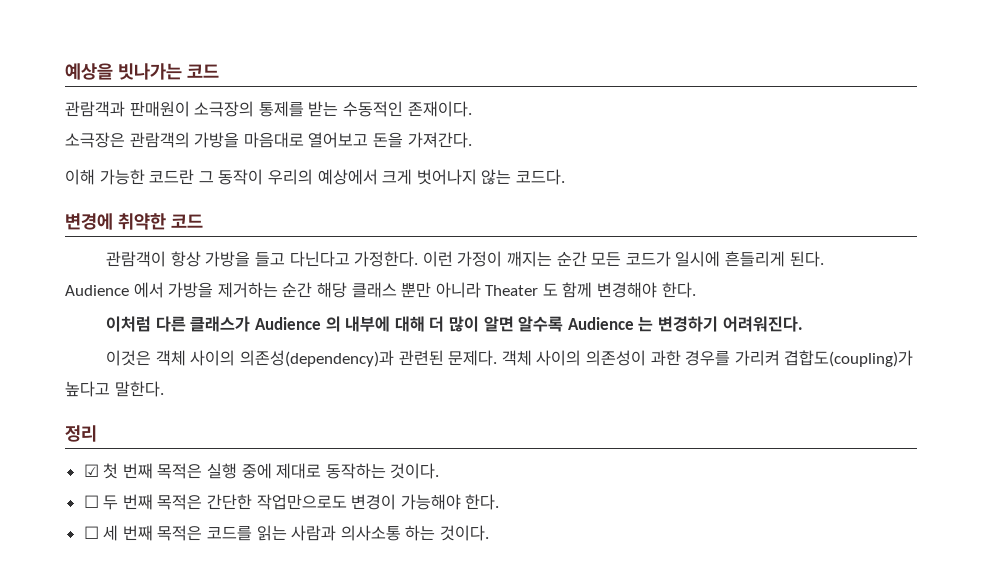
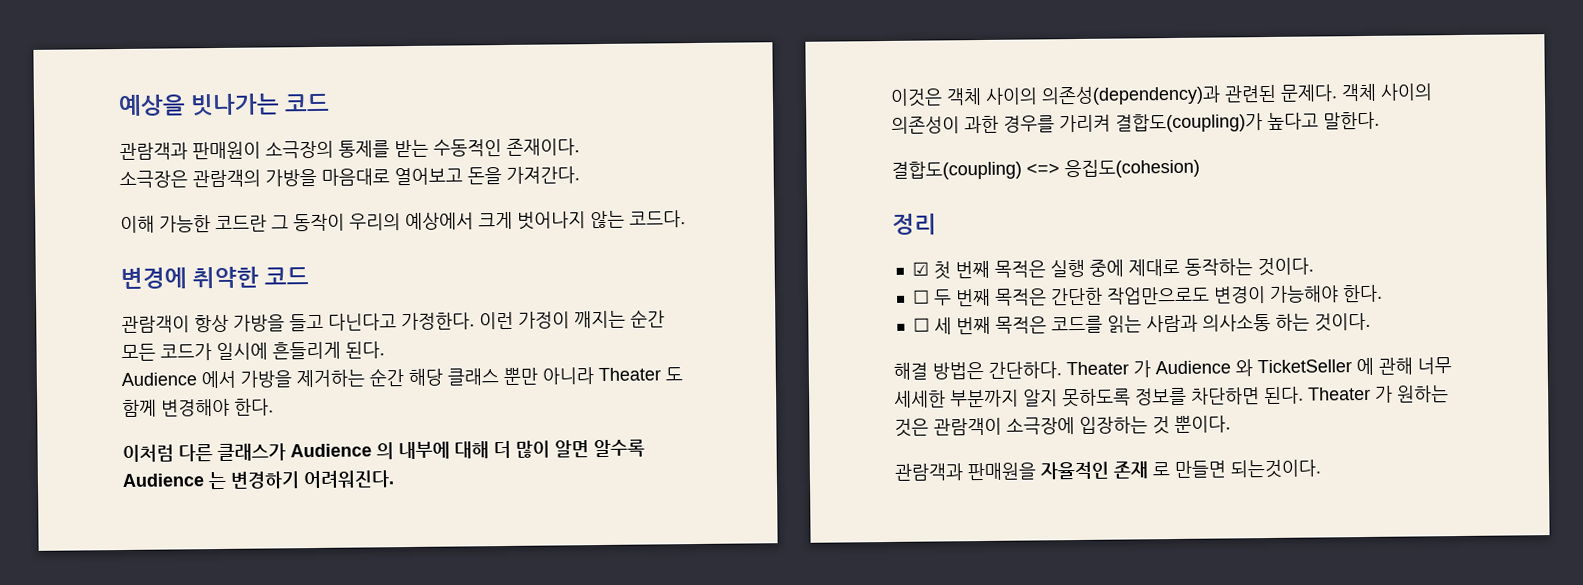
[784,350,914,367] 겹합도(coupling)가 -> [1115,113,1263,133] 결합도(coupling)가
(164, 389) none -> [891,158,1200,180] // 결합도(coupling) <=> 응집도(cohesion)
(490, 533) none -> [893,357,1452,380] [894,385,1449,408] [894,415,1231,437] [894,459,1321,481] // 해결 방법은 간단하다. Theater 가 Audience 와 TicketSeller 에 관해 너무 세세한 부분까지 알지 못하도록 정보를 차단하면 된다. Theater 가 원하는 것은 관람객이 소극장에 입장하는 것 뿐이다. // 관람객과 판매원을 자율적인 존재 로 만들면 되는것이다.

